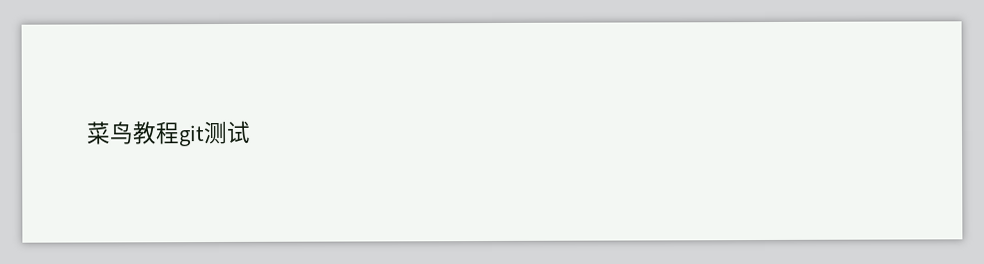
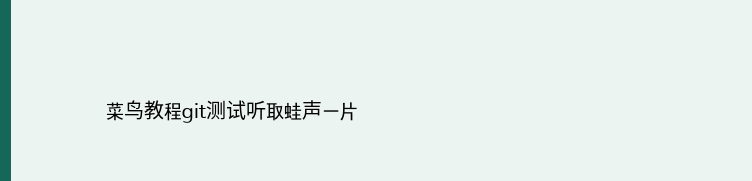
(251, 132) none -> [246,100,358,121] 听取蛙声一片

